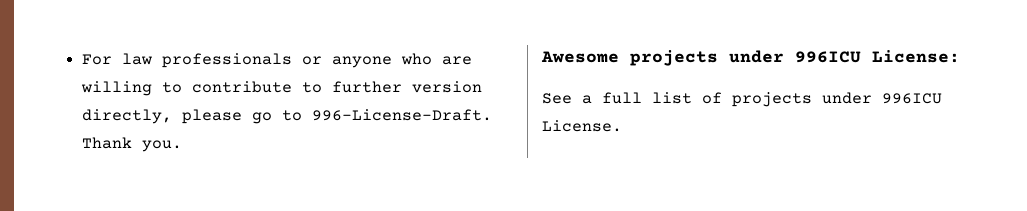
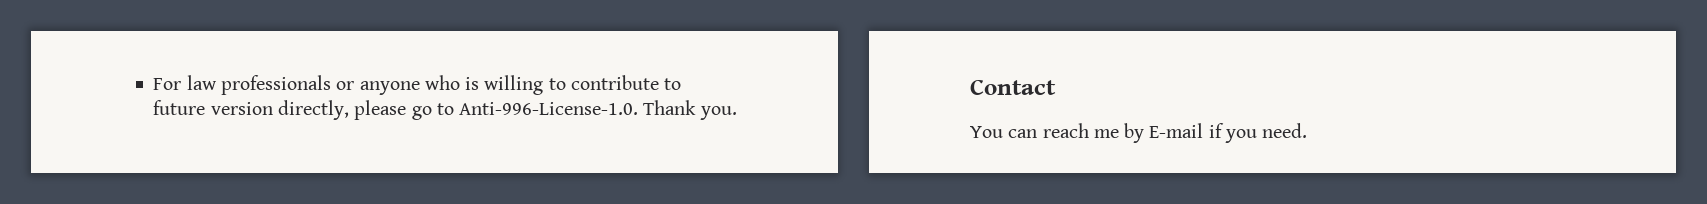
[442,56,473,65] are -> [465,77,480,90] is
[332,81,403,93] further -> [153,100,206,115] future
[312,109,493,121] 996-License-Draft. -> [459,102,639,115] Anti-996-License-1.0.
[541,50,960,66] [542,92,942,107] [542,120,622,132] Awesome projects under 996ICU License: // See a full list of projects under 996ICU License. -> [970,79,1056,95] [970,123,1308,143] Contact // You can reach me by E-mail if you need.

